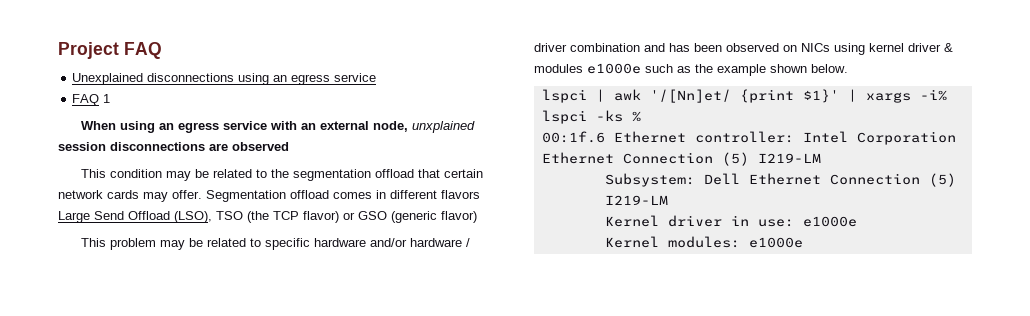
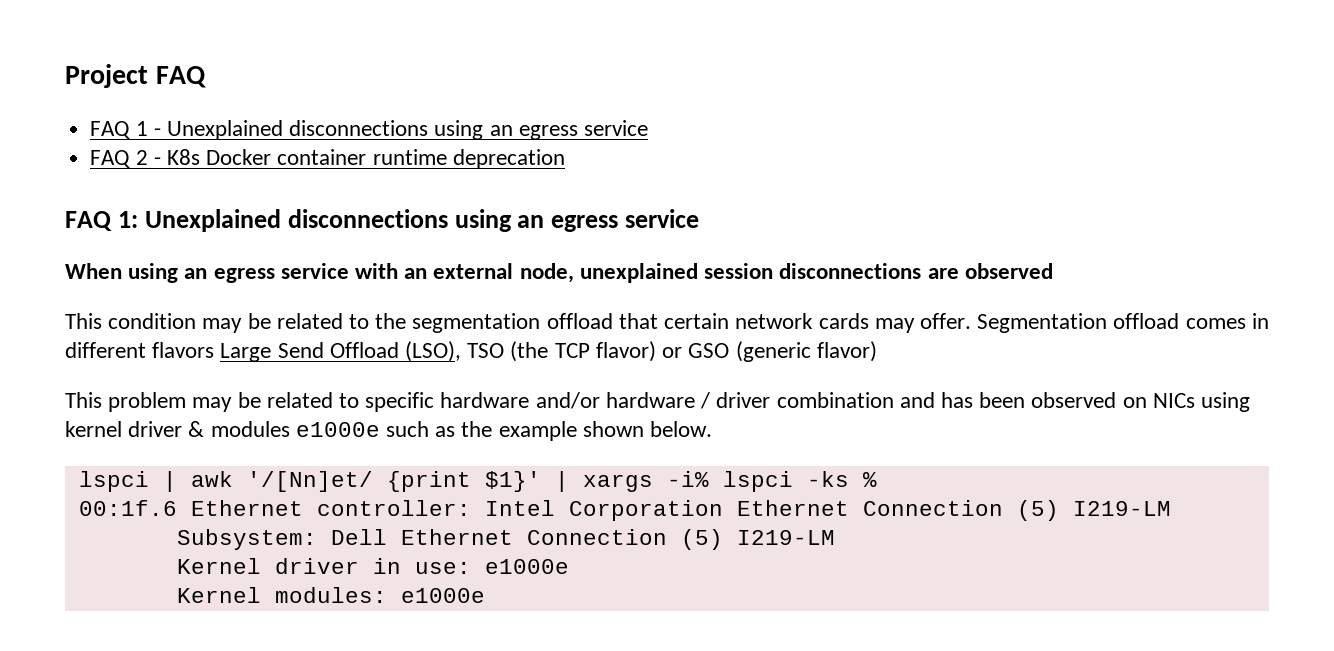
(162, 50) none -> [90,121,161,139] FAQ 1 -
[103,94,111,103] 1 -> [135,149,565,169] [65,209,700,232] 2 - K8s Docker container runtime deprecation // FAQ 1: Unexplained disconnections using an egress service
[412,121,476,133] unxplained -> [579,263,698,283] unexplained

